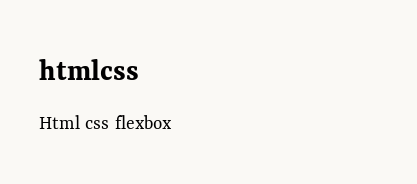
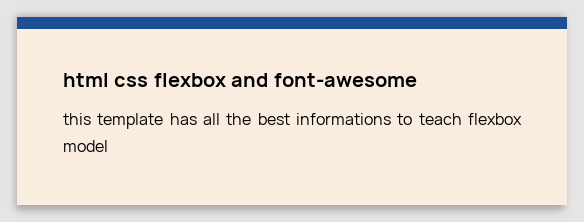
[39,59,139,80] [39,115,172,129] htmlcss // Html css flexbox -> [63,73,417,87] [63,113,522,129] [63,140,108,152] html css flexbox and font-awesome // this template has all the best informations to teach flexbox model

